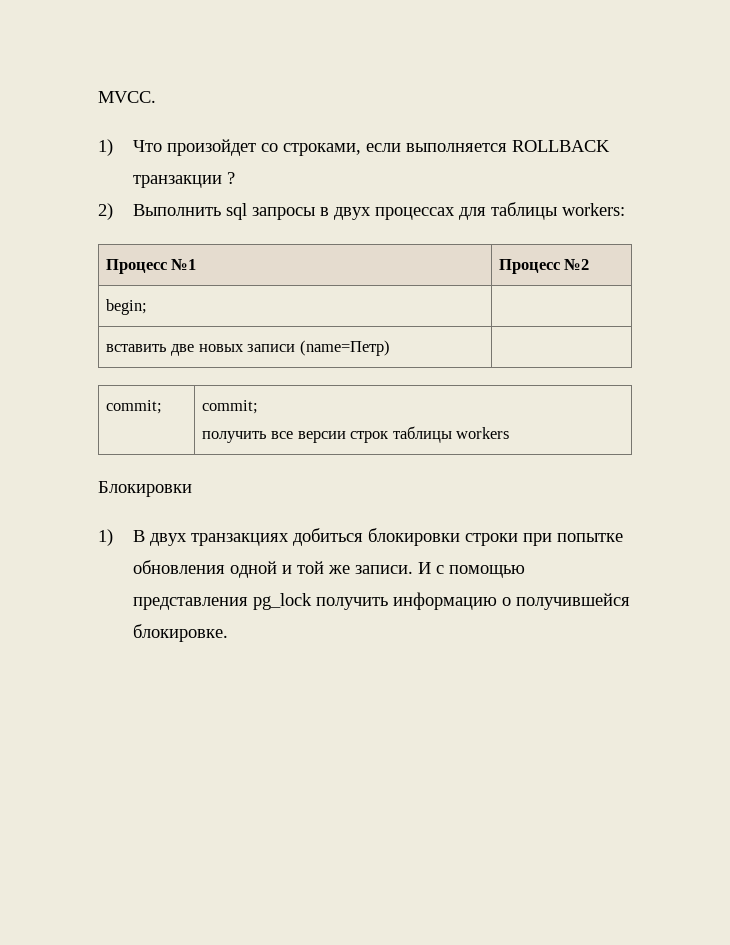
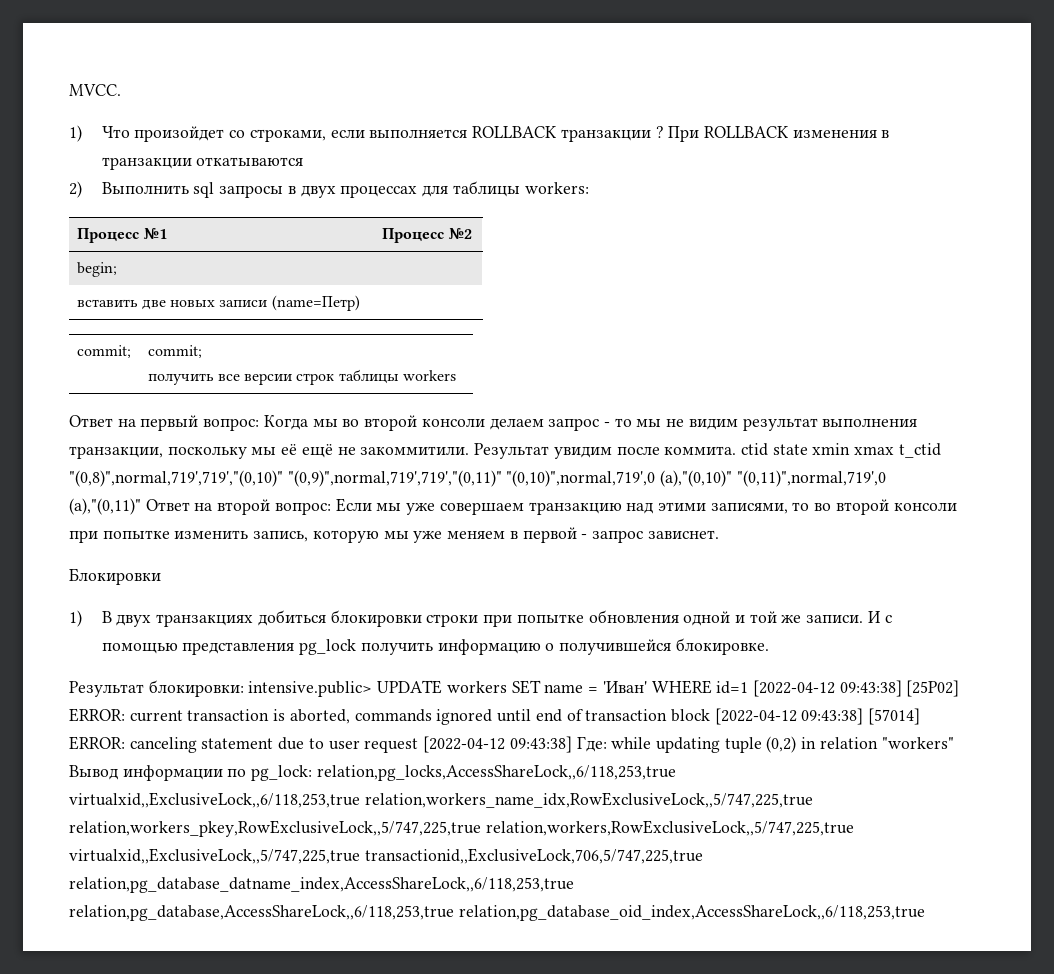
(236, 178) none -> [668,126,890,142] [101,157,304,170] При ROLLBACK изменения в транзакции откатываются
(510, 433) none -> [69,415,918,431] [69,443,941,459] [69,470,886,487] [69,498,957,515] [69,527,719,543] // Ответ на первый вопрос: Когда мы во второй консоли делаем запрос - то мы не видим результат выполнения транзакции, поскольку мы её ещё не закоммитили. Результат увидим после коммита. ctid state xmin xmax t_ctid "(0,8)",normal,719',719',"(0,10)" "(0,9)",normal,719',719',"(0,11)" "(0,10)",normal,719',0 (a),"(0,10)" "(0,11)",normal,719',0 (a),"(0,11)" Ответ на второй вопрос: Если мы уже совершаем транзакцию над этими записями, то во второй консоли при попытке изменить запись, которую мы уже меняем в первой - запрос зависнет.
(229, 633) none -> [69,680,960,697] [69,708,921,725] [69,736,954,753] [69,765,676,781] [69,792,813,808] [69,820,854,837] [69,848,703,864] [69,877,574,893] [69,905,925,921] // Результат блокировки: intensive.public> UPDATE workers SET name = 'Иван' WHERE id=1 [2022-04-12 09:43:38] [25P02] ERROR: current transaction is aborted, commands ignored until end of transaction block [2022-04-12 09:43:38] [57014] ERROR: canceling statement due to user request [2022-04-12 09:43:38] Где: while updating tuple (0,2) in relation "workers" Вывод информации по pg_lock: relation,pg_locks,AccessShareLock,,6/118,253,true virtualxid,,ExclusiveLock,,6/118,253,true relation,workers_name_idx,RowExclusiveLock,,5/747,225,true relation,workers_pkey,RowExclusiveLock,,5/747,225,true relation,workers,RowExclusiveLock,,5/747,225,true virtualxid,,ExclusiveLock,,5/747,225,true transactionid,,ExclusiveLock,706,5/747,225,true relation,pg_database_datname_index,AccessShareLock,,6/118,253,true relation,pg_database,AccessShareLock,,6/118,253,true relation,pg_database_oid_index,AccessShareLock,,6/118,253,true

